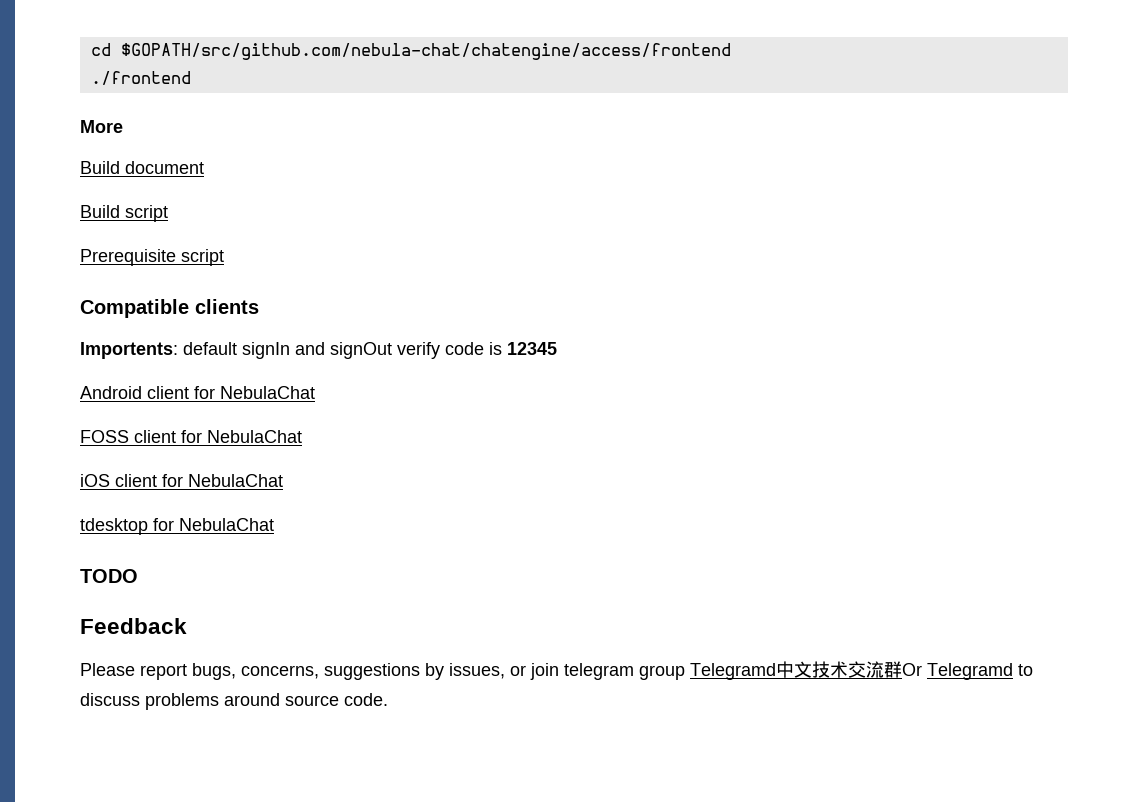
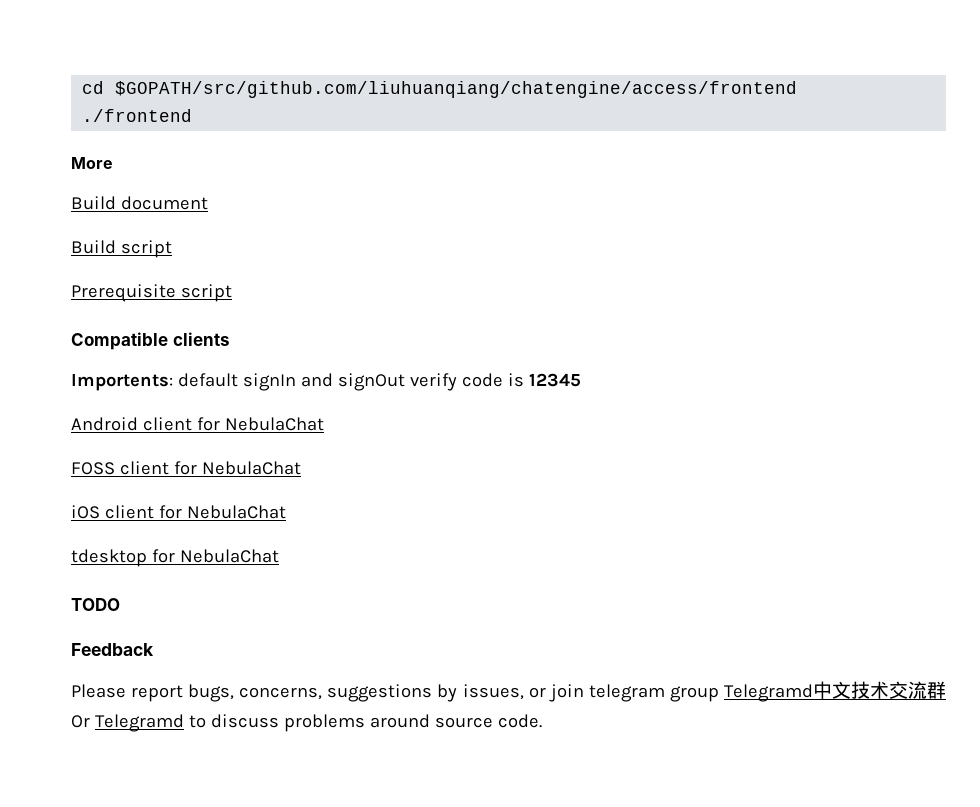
[120,43,731,60] $GOPATH/src/github.com/nebula-chat/chatengine/access/frontend -> [115,81,798,98] $GOPATH/src/github.com/liuhuanqiang/chatengine/access/frontend

